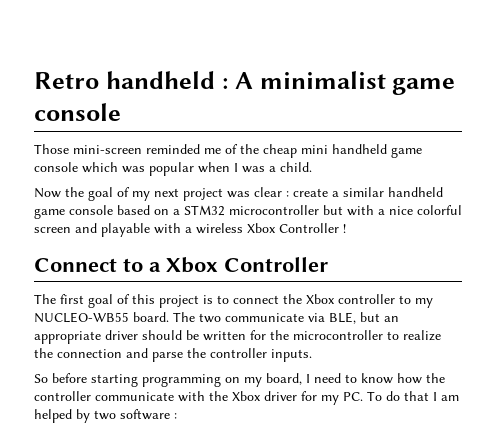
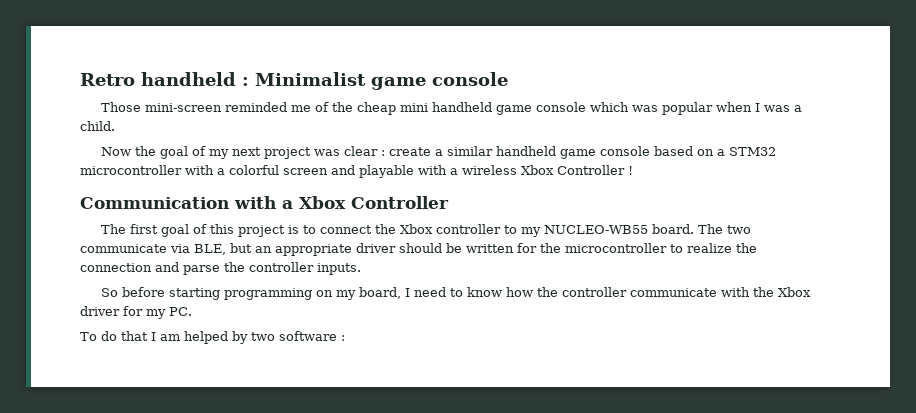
[234,71,386,89] A minimalist -> [255,72,366,86] Minimalist
[323,205,413,216] but with a nice -> [185,165,225,175] with a
[34,258,143,272] Connect to -> [80,196,276,209] Communication with
(363, 396) none -> (192, 311) //

